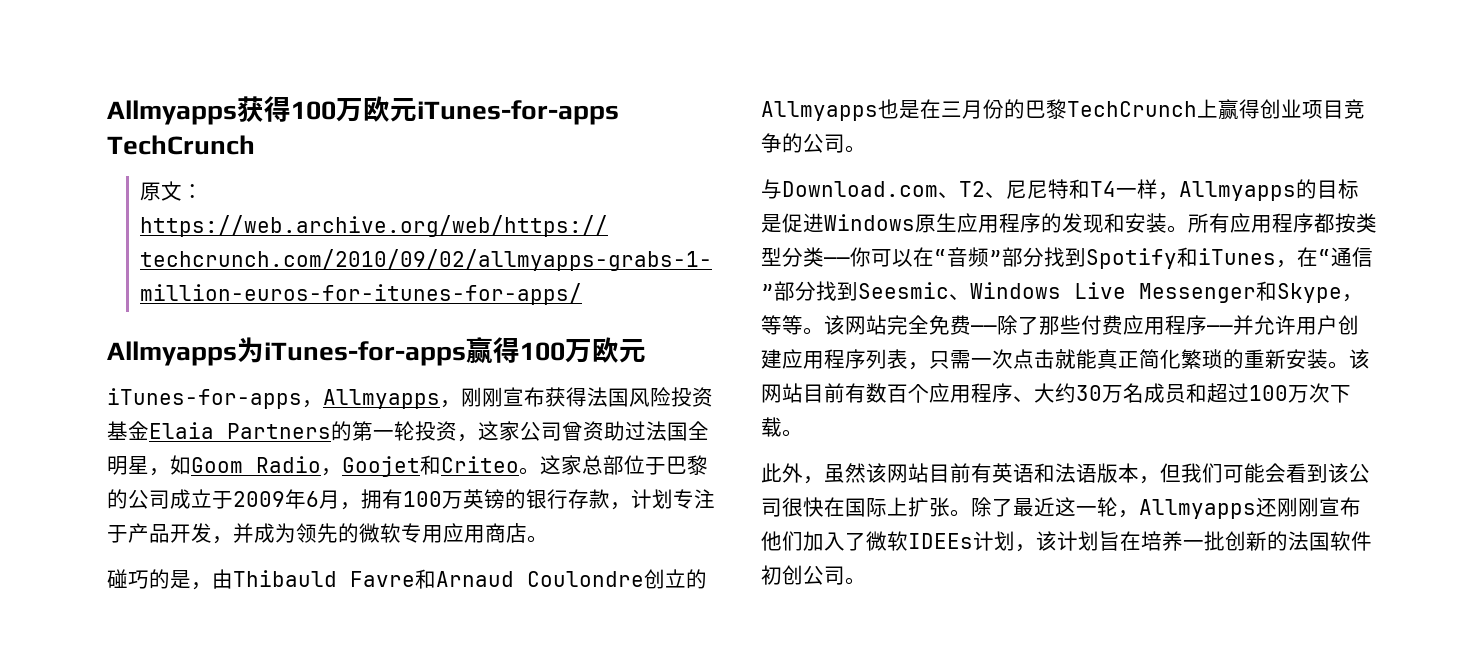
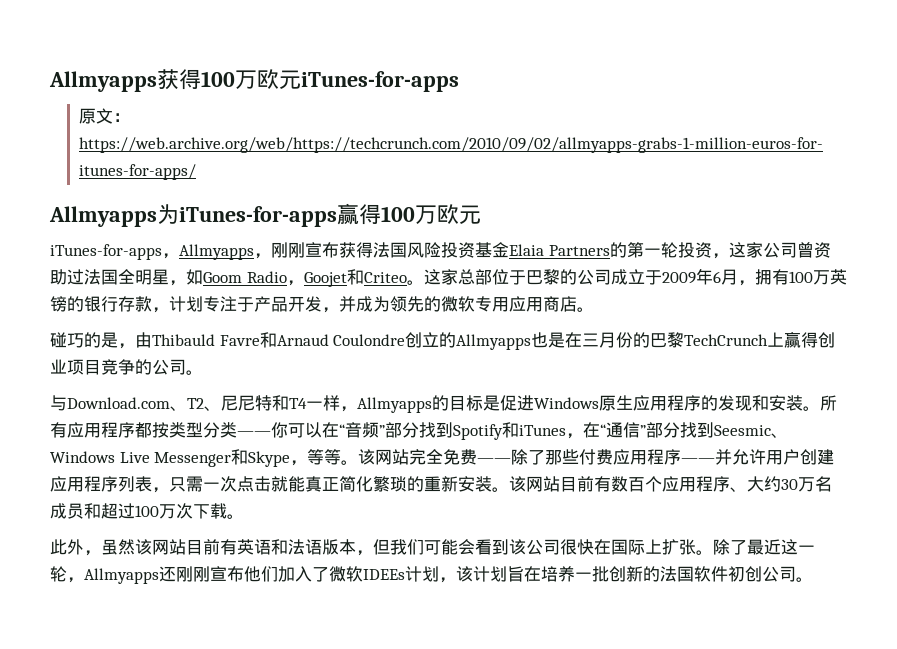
[107,135,255,155] TechCrunch -> (459, 81) none

